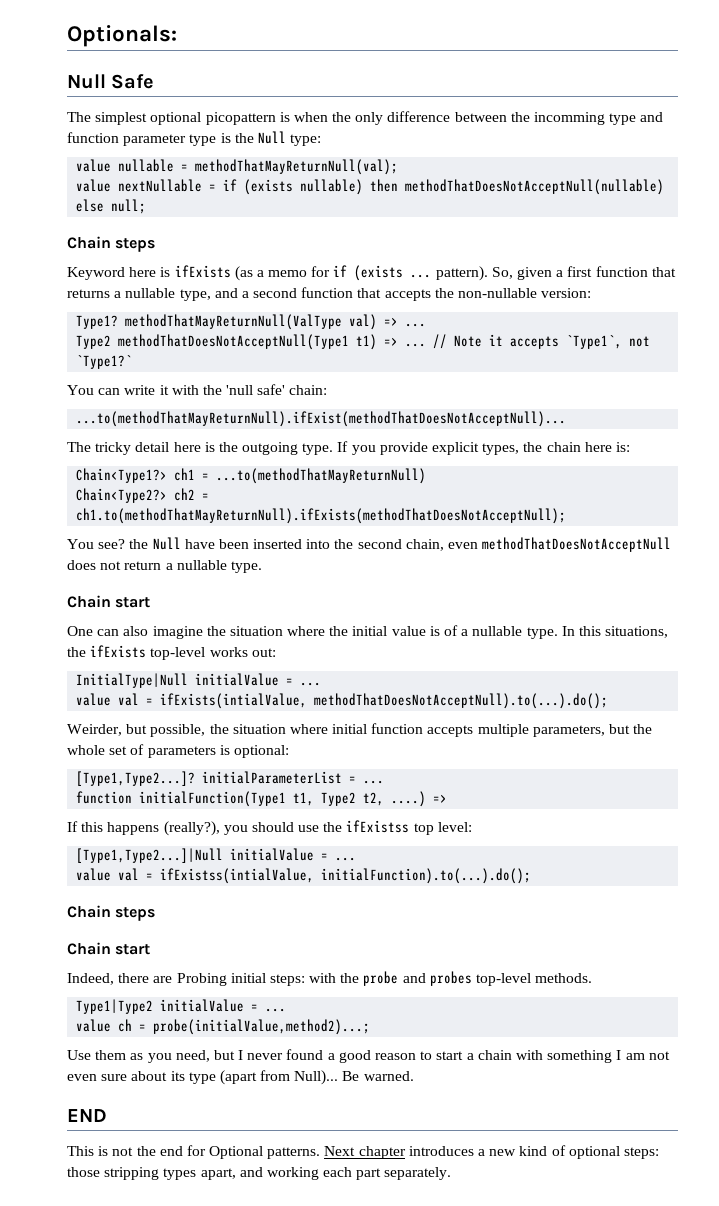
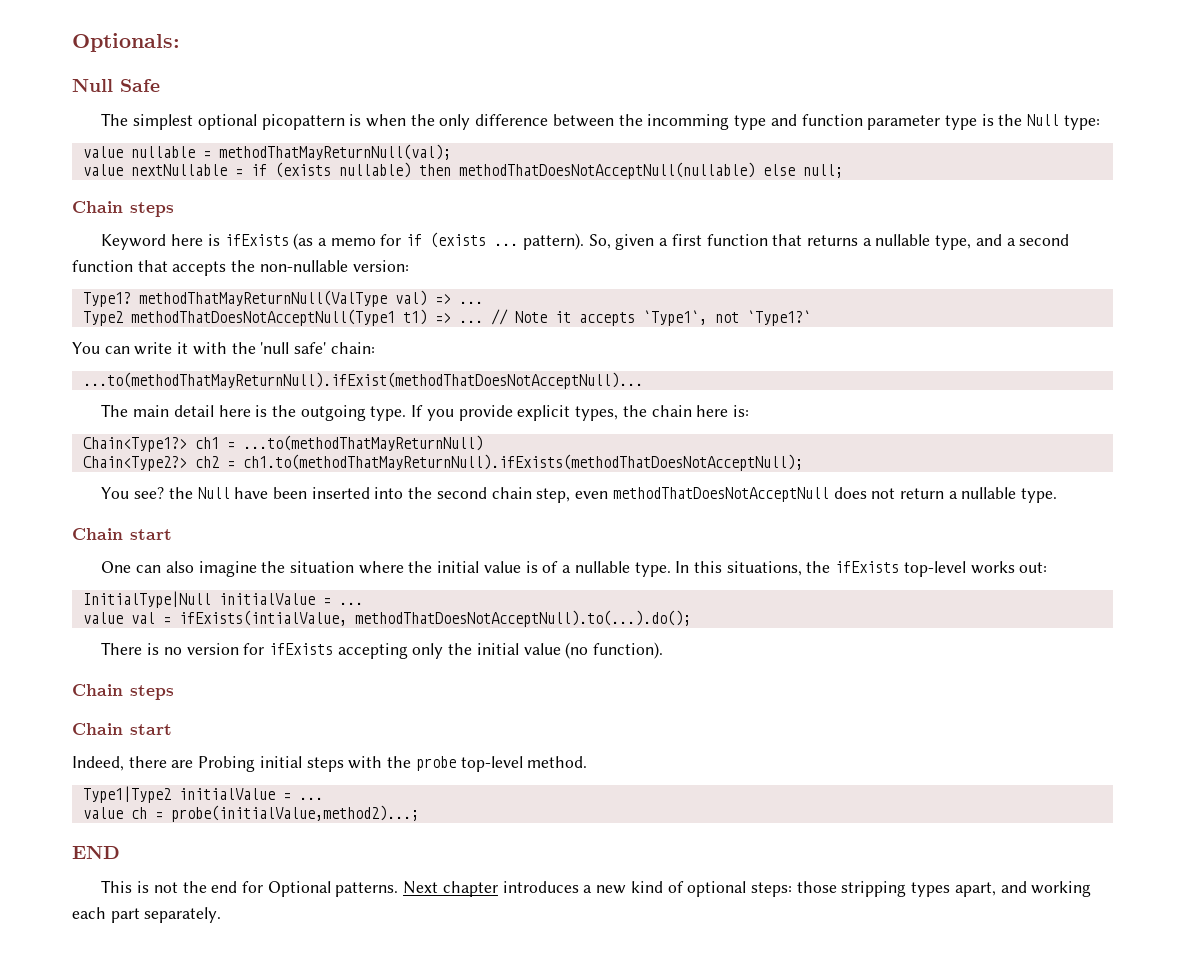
[95,442,132,455] tricky -> [133,405,170,417] main
[405,539,444,551] chain, -> [491,487,571,503] chain step,
[67,723,653,737] [67,744,289,758] [76,771,385,786] [76,791,448,807] [67,820,472,836] [76,848,357,863] [76,868,532,884] Weirder, but possible, the situation where initial function accepts multiple parameters, but the whole set of parameters is optional: // [Type1,Type2...]? initialParameterList = ... // function initialFunction(Type1 t1, Type2 t2, ....) => // If this happens (really?), you should use the ifExistss top level: // [Type1,Type2...]|Null initialValue = ... // value val = ifExistss(intialValue, initialFunction).to(...).do(); -> [101,642,664,659] There is no version for ifExists accepting only the initial value (no function).
[269,974,305,986] steps: -> [306,757,344,772] steps
[402,971,593,986] and probes top-level methods. -> [460,756,588,772] top-level method.
[67,1049,670,1063] [67,1070,414,1085] // Use them as you need, but I never found a good reason to start a chain with something I am not even sure about its type (apart from Null)... Be warned. -> (419, 813) none

